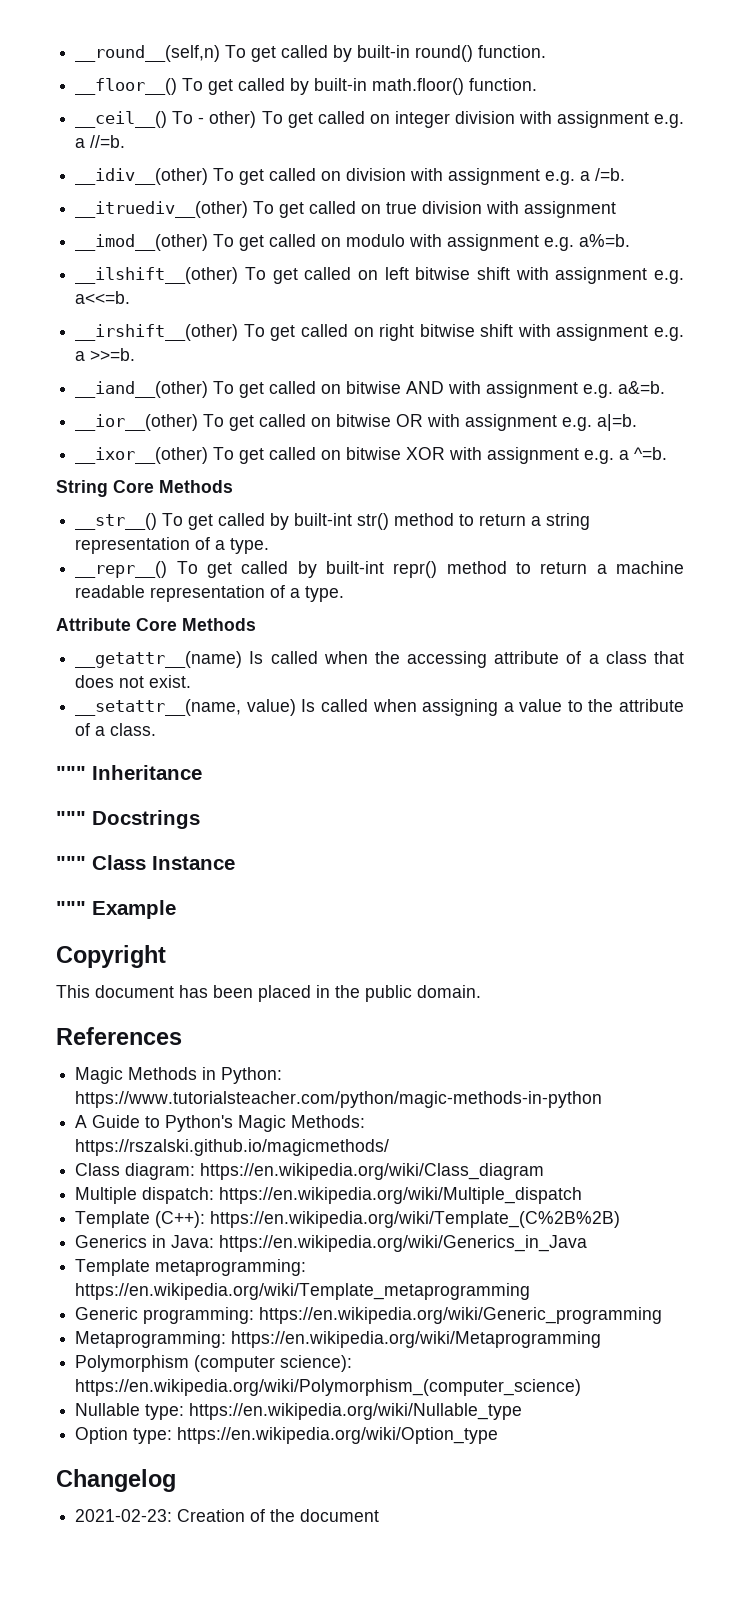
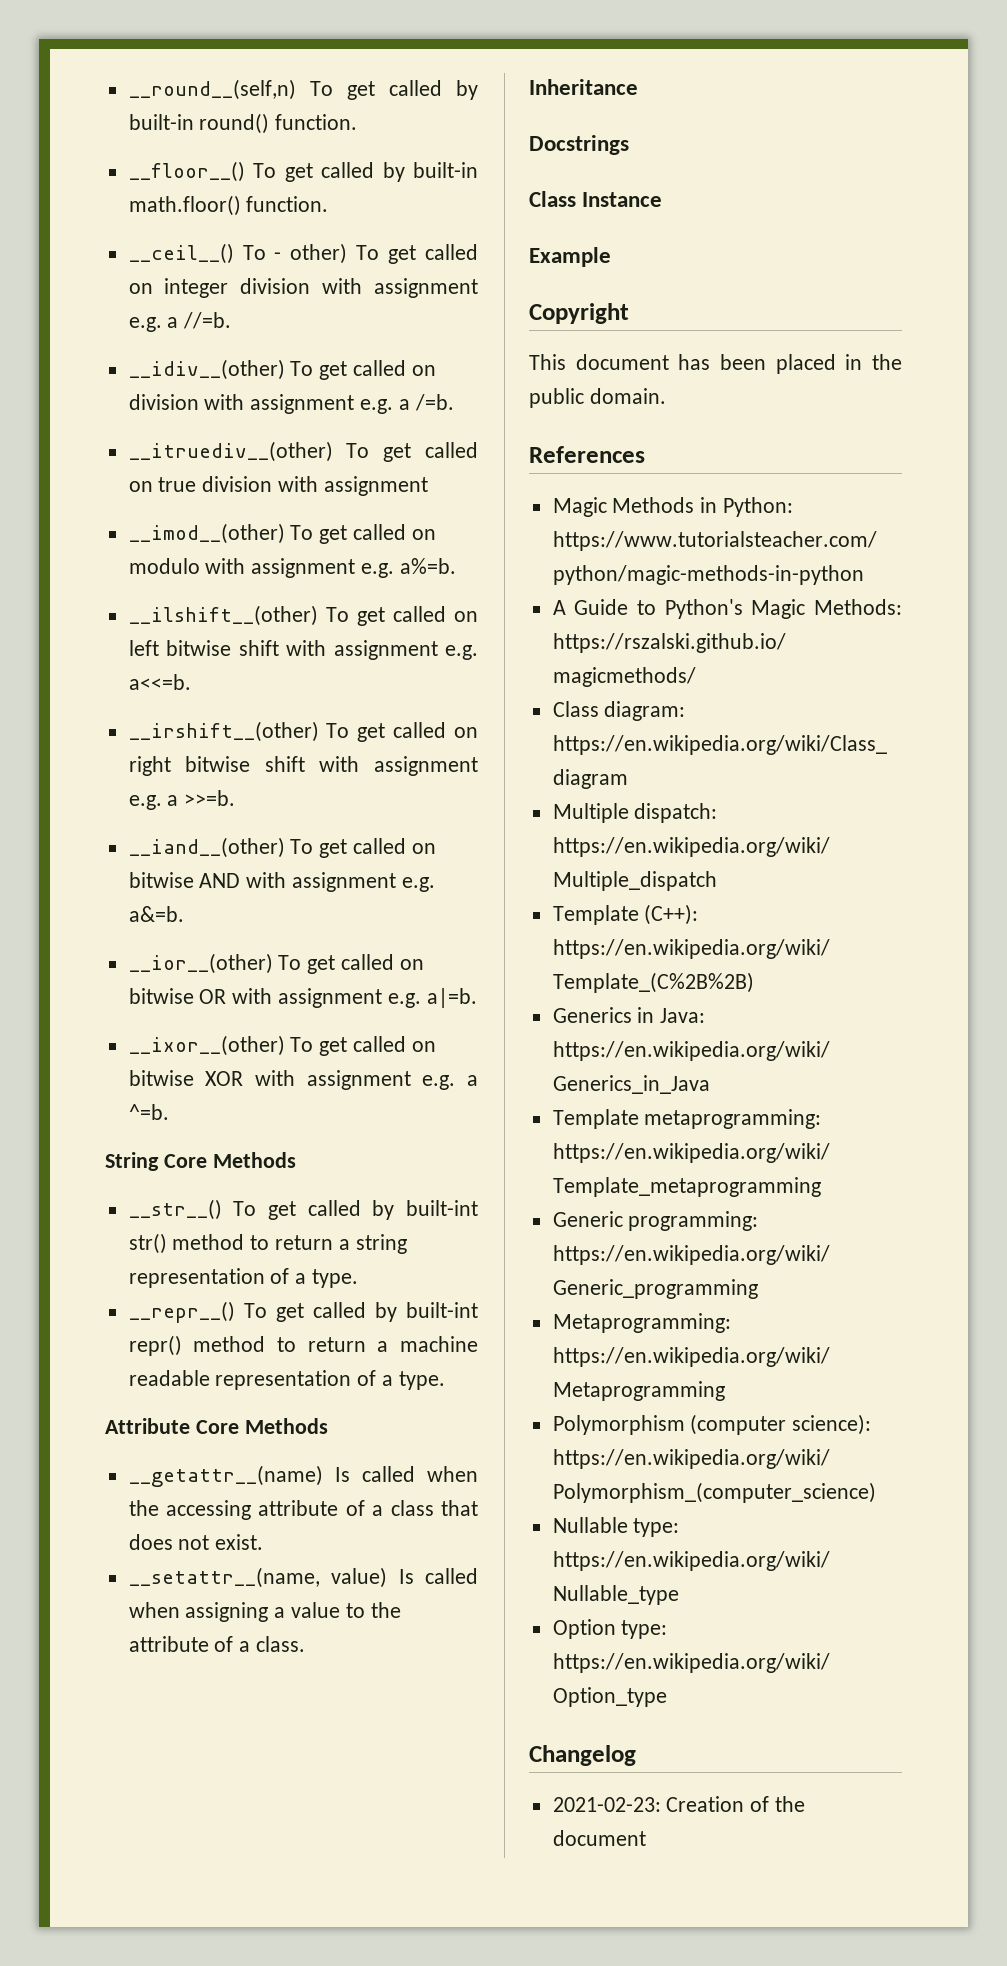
[56,766,86,780] """ -> (306, 1644) none
[56,811,86,825] """ -> (638, 87) none
[56,856,86,870] """ -> (629, 145) none
[56,901,86,915] """ -> (663, 199) none

